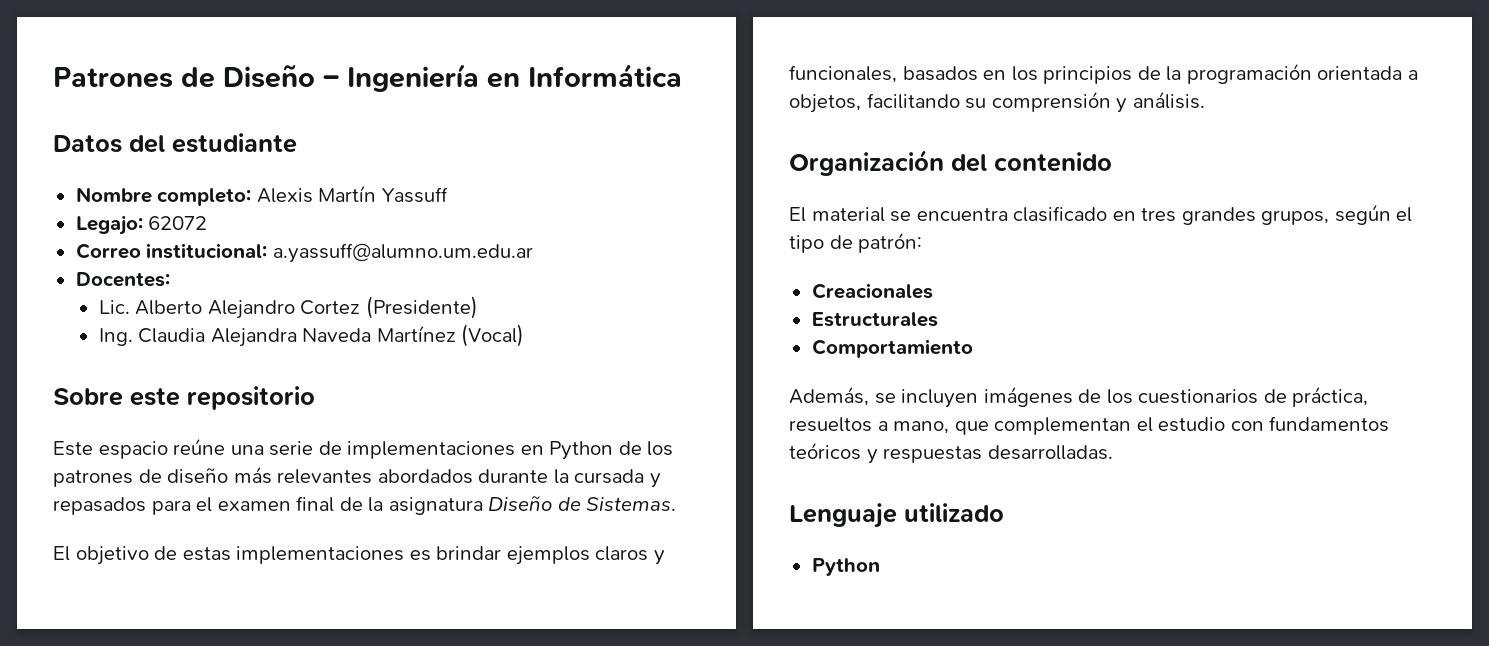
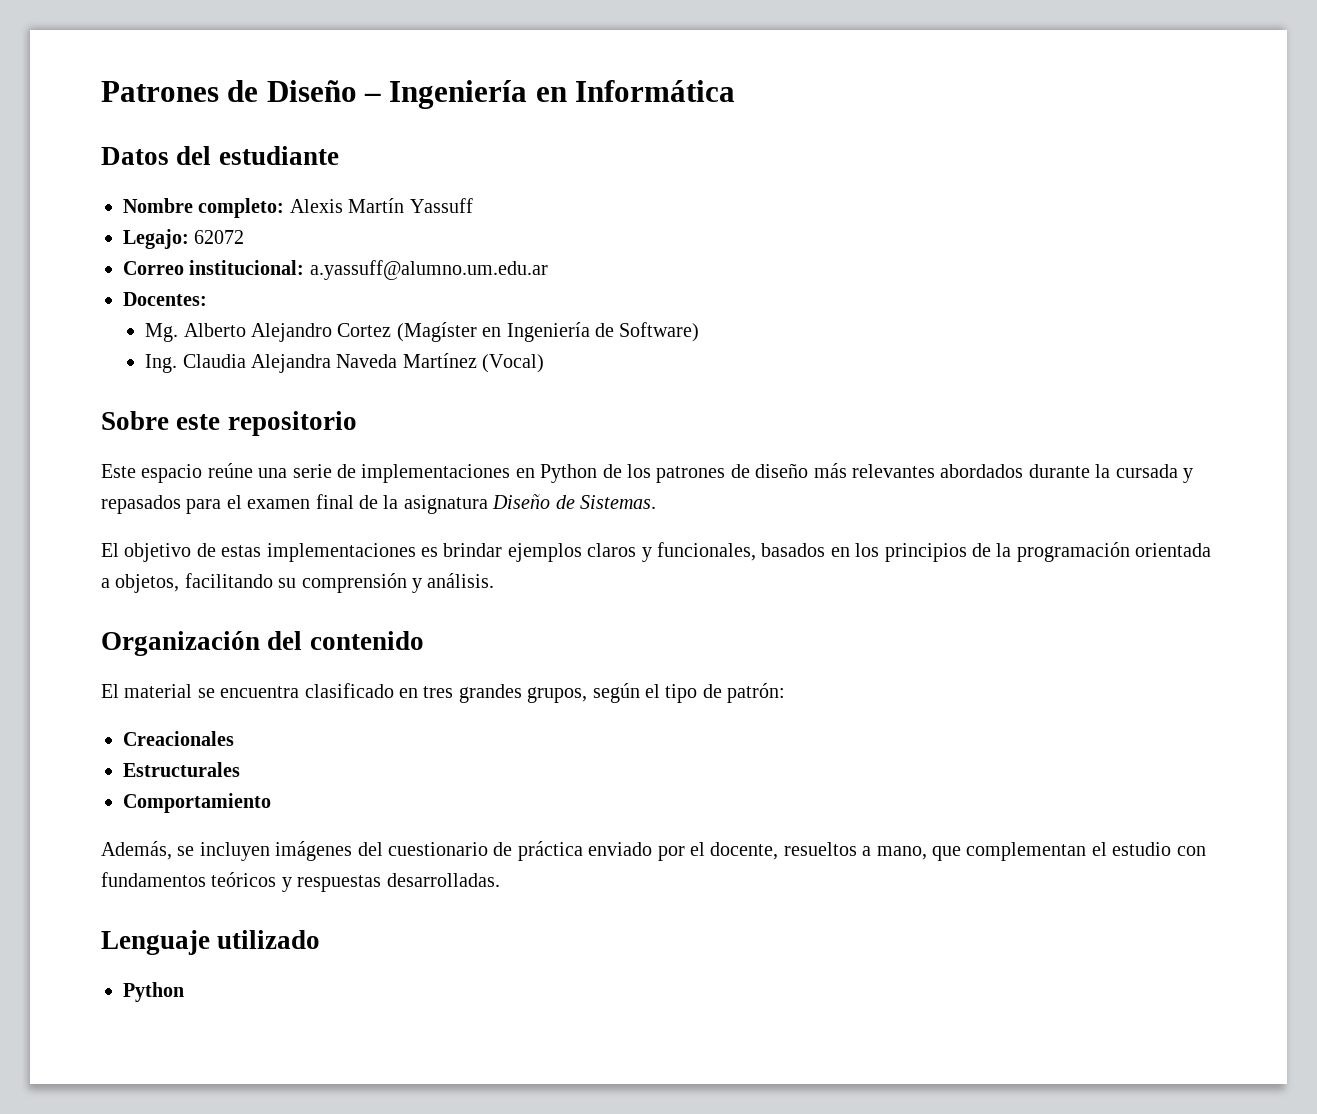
[98,300,130,314] Lic. -> [145,323,179,342] Mg.
[365,296,478,319] (Presidente) -> [396,322,700,342] (Magíster en Ingeniería de Software)
[1078,386,1369,407] de los cuestionarios de práctica, -> [357,841,779,861] del cuestionario de práctica enviado por el docente,

